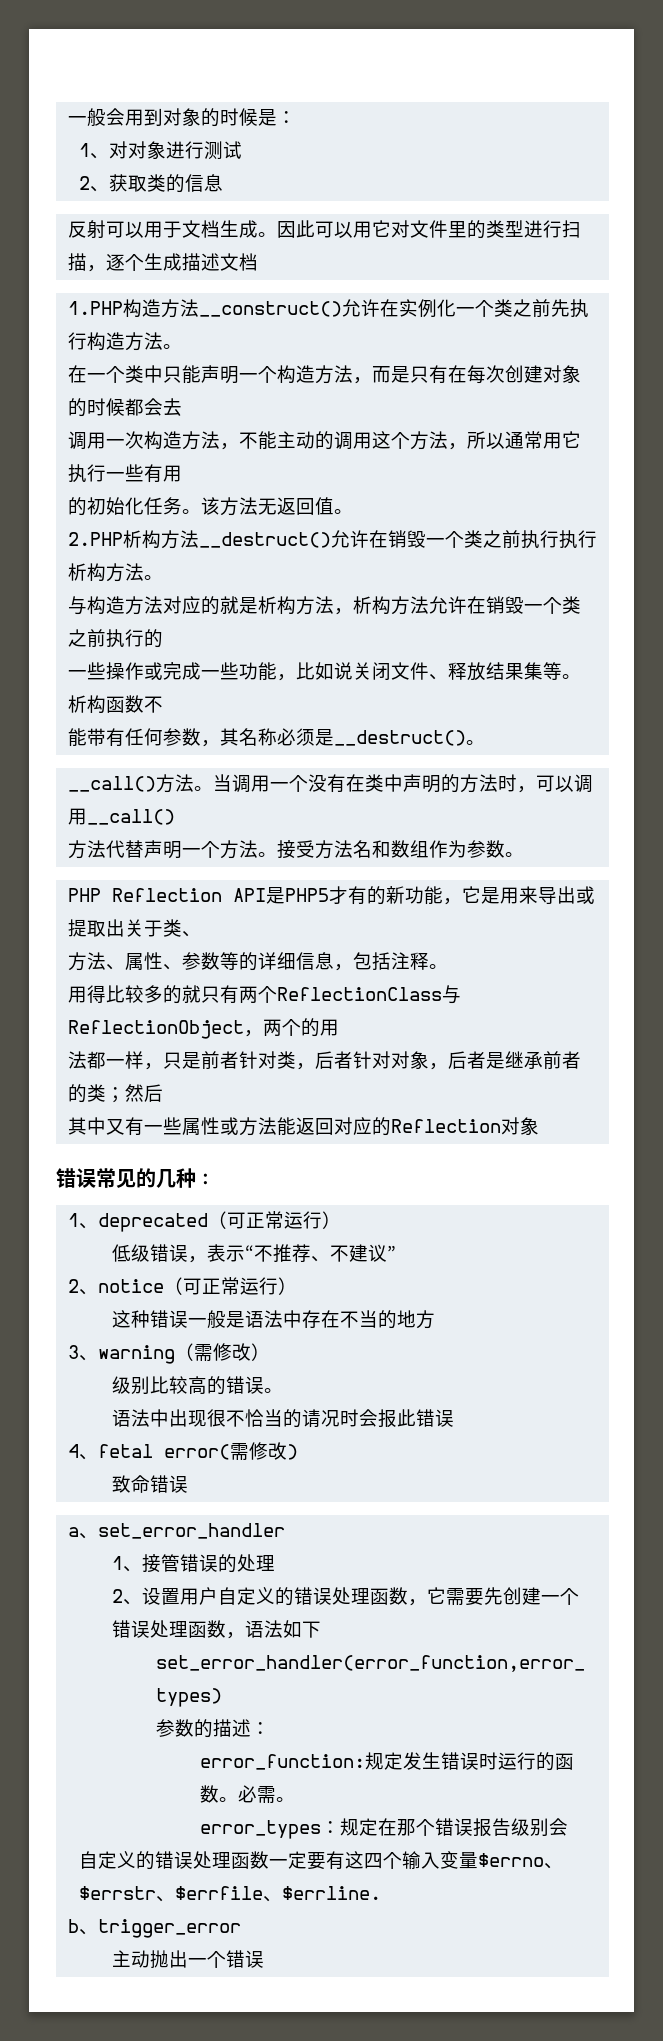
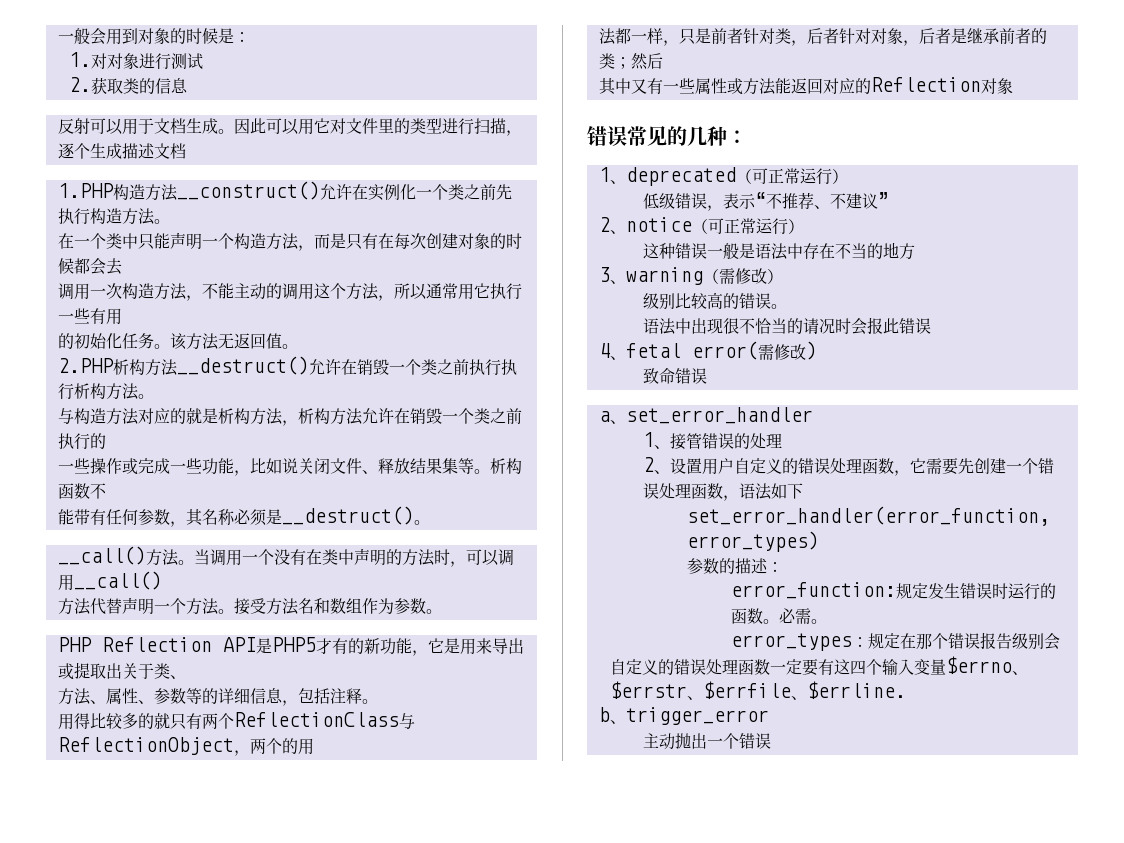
[79,143,109,159] 1、 -> [69,52,91,67] 1.
[79,176,109,192] 2、 -> [69,77,91,92] 2.

